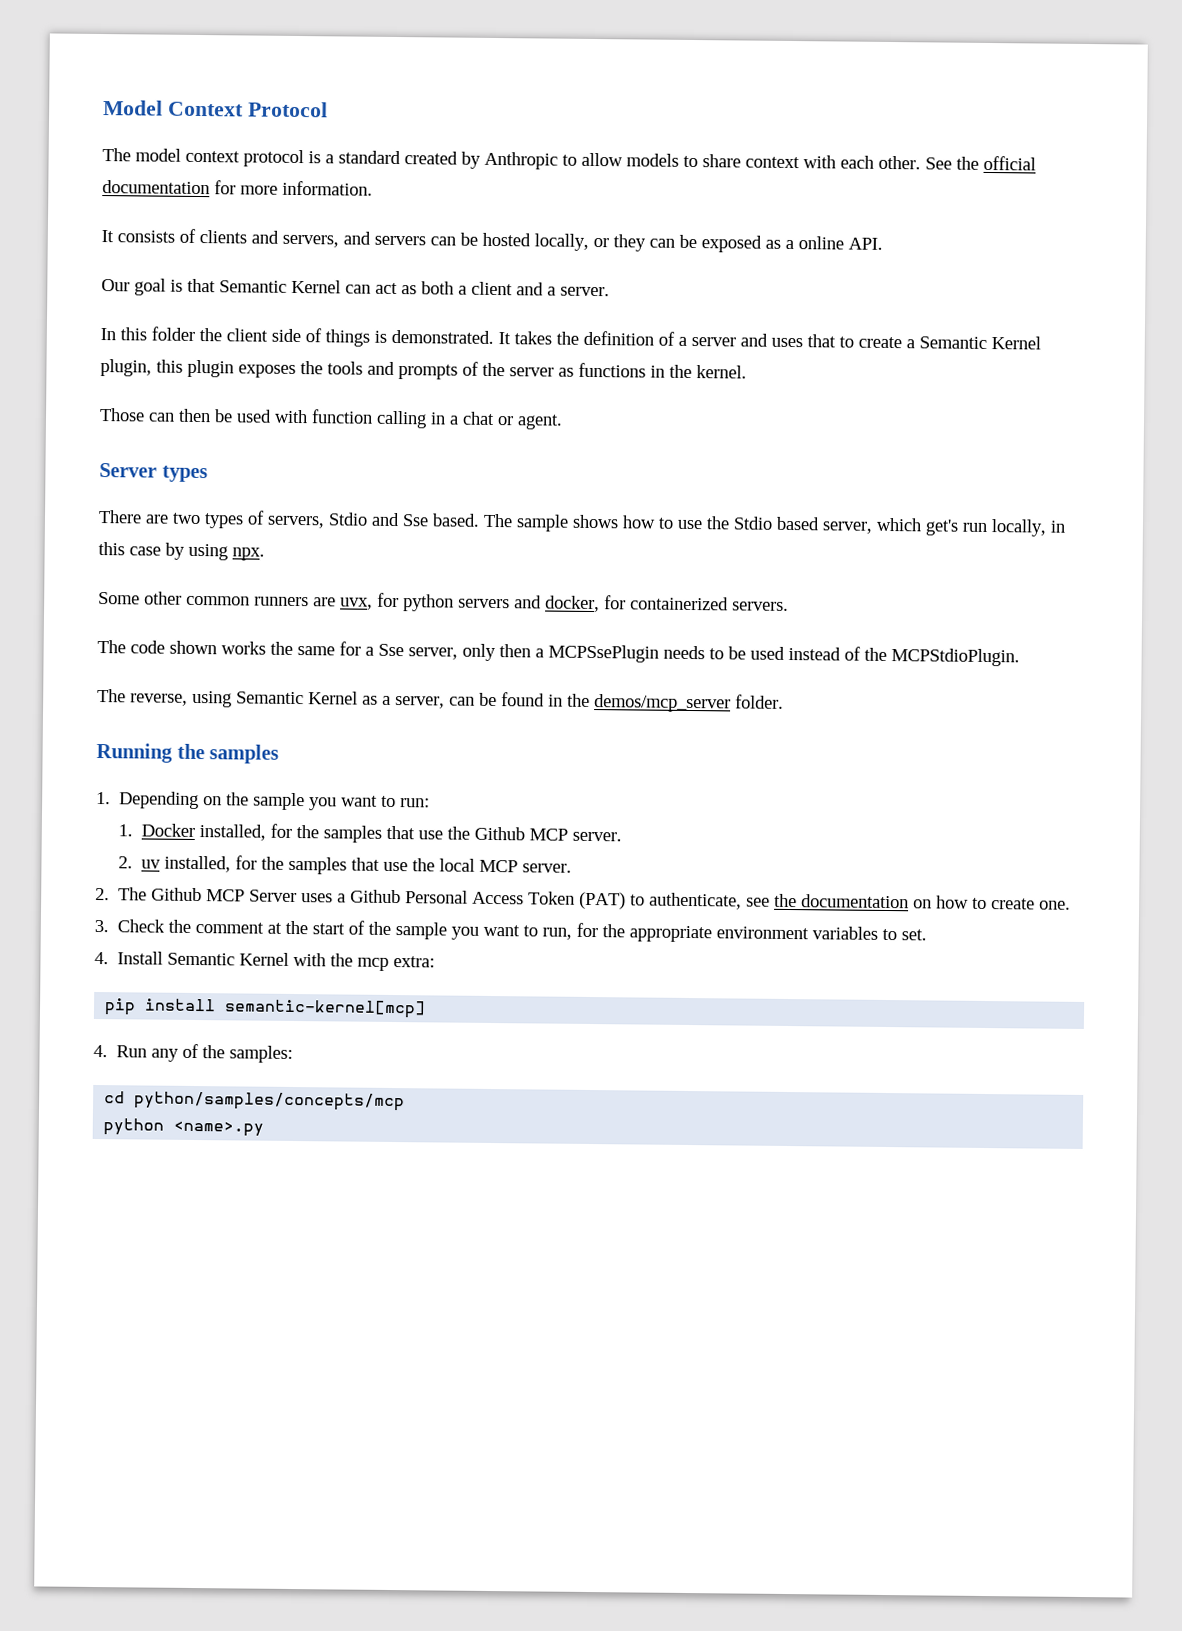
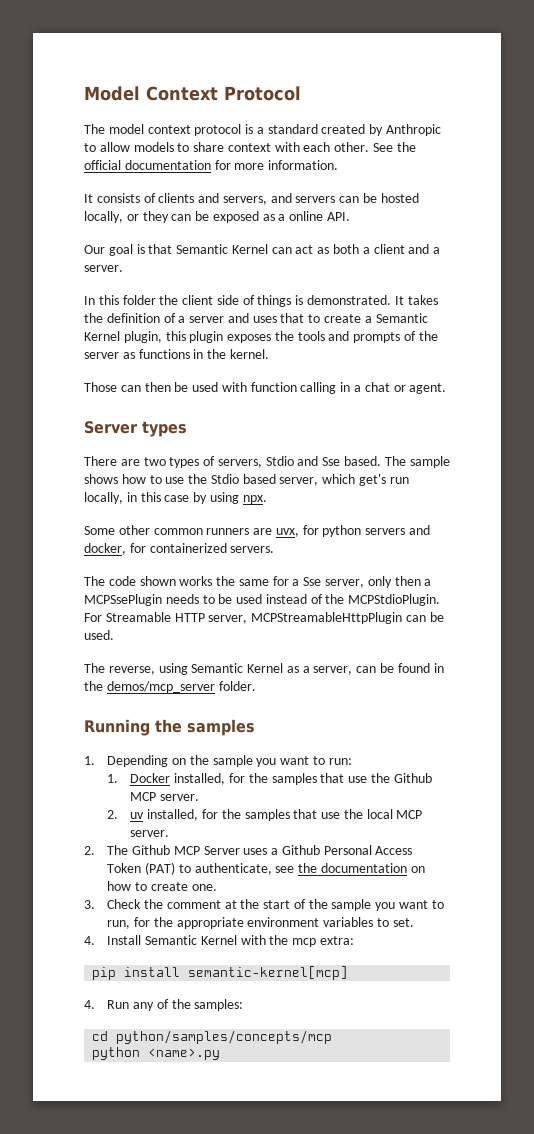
(1020, 657) none -> [84,612,444,624] [84,630,114,640] For Streamable HTTP server, MCPStreamableHttpPlugin can be used.

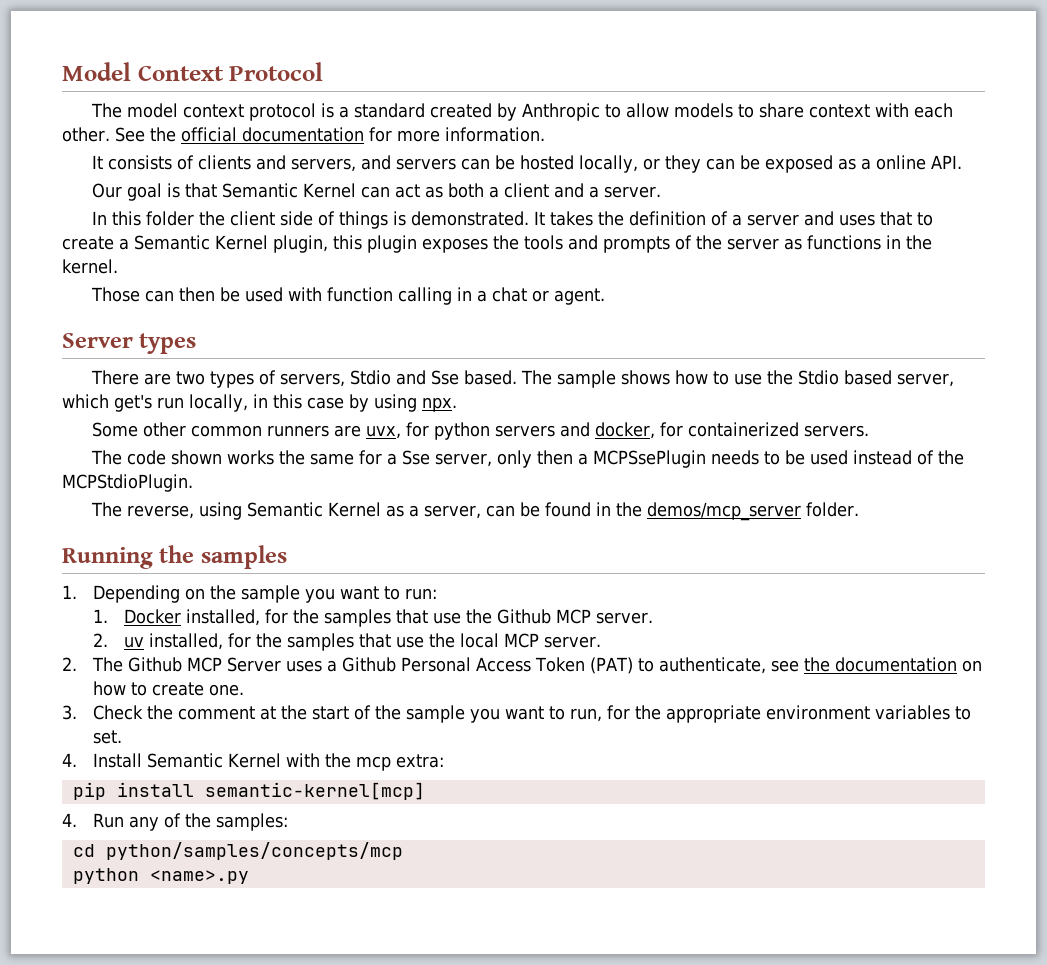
[84,612,444,624] [84,630,114,640] For Streamable HTTP server, MCPStreamableHttpPlugin can be used. -> (193, 483) none

